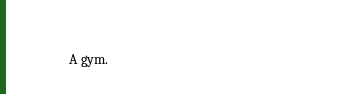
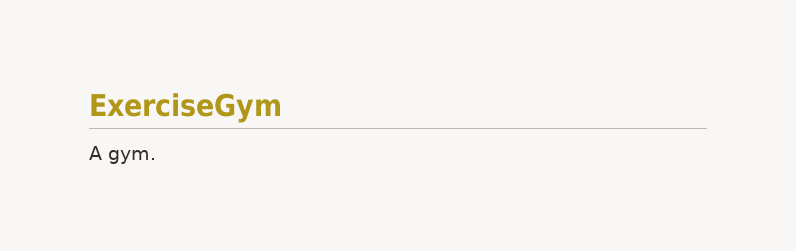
(69, 59) none -> [89,93,282,123] ExerciseGym //

